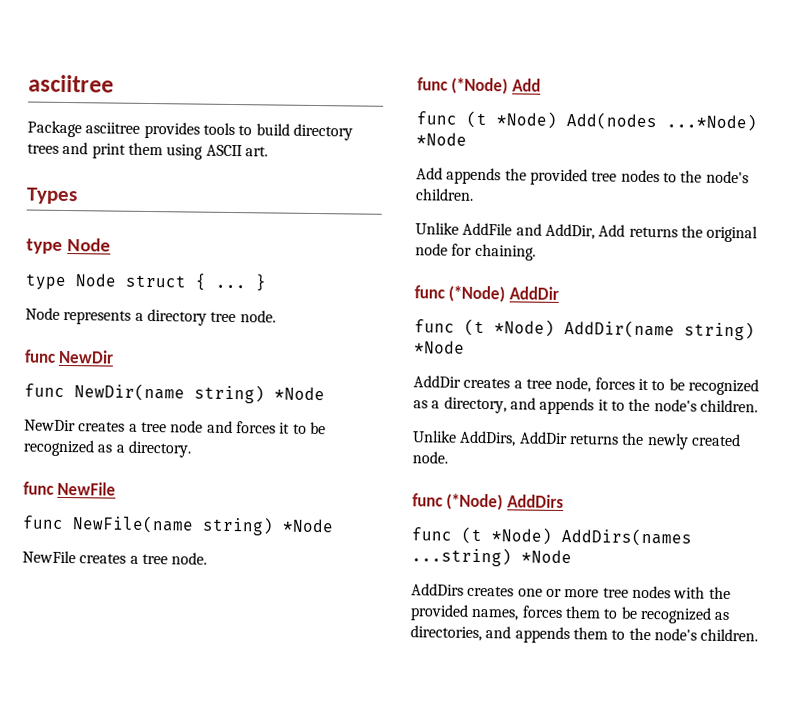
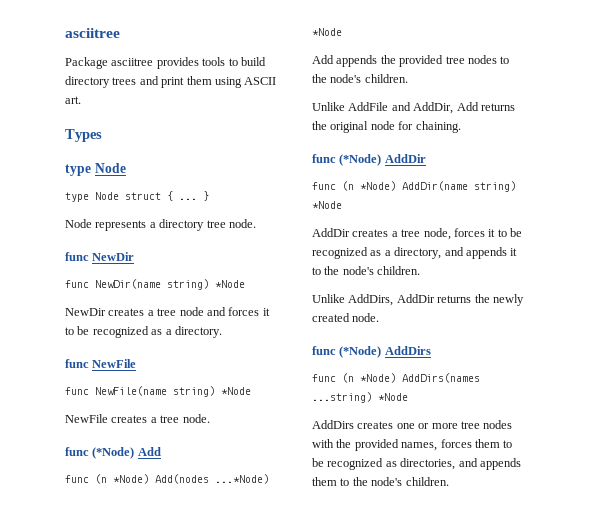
[466,110,487,129] (t -> [95,474,107,484] (n
[464,318,485,337] (t -> [342,181,354,191] (n
[461,526,482,545] (t -> [342,373,354,383] (n

